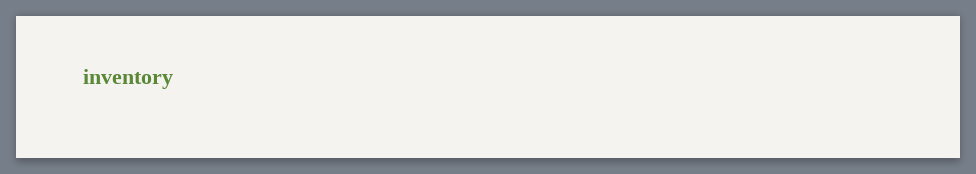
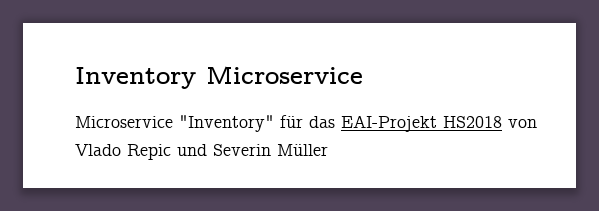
[83,69,173,89] inventory -> [75,66,363,89] [75,115,537,132] [75,144,328,160] Inventory Microservice // Microservice "Inventory" für das EAI-Projekt HS2018 von Vlado Repic und Severin Müller

